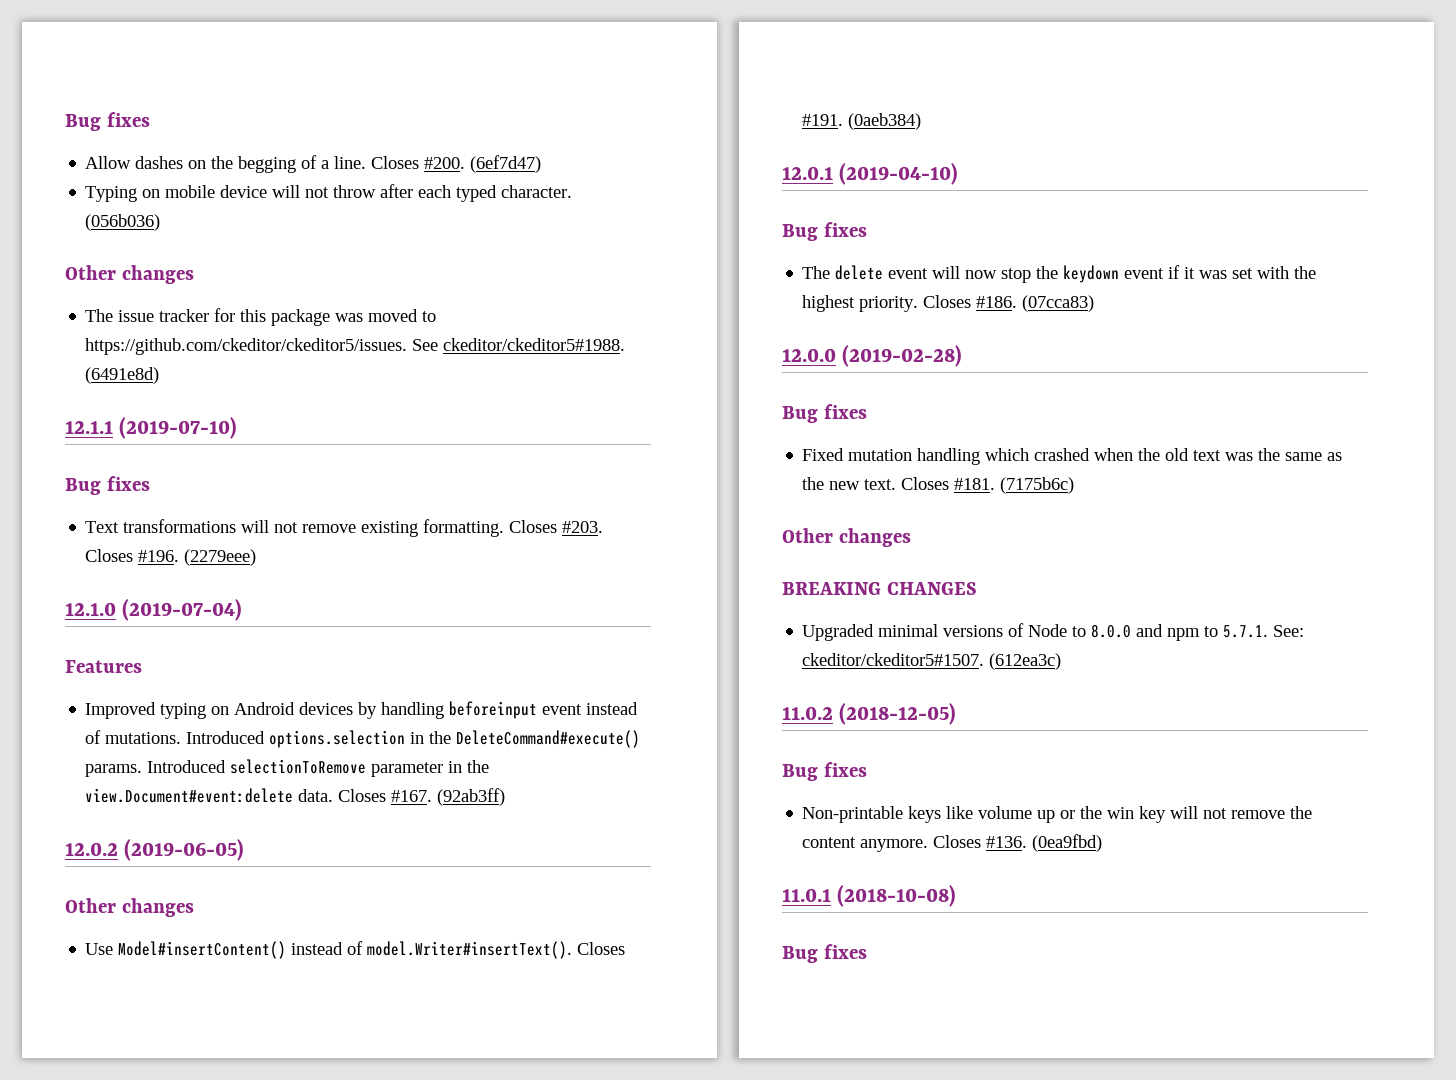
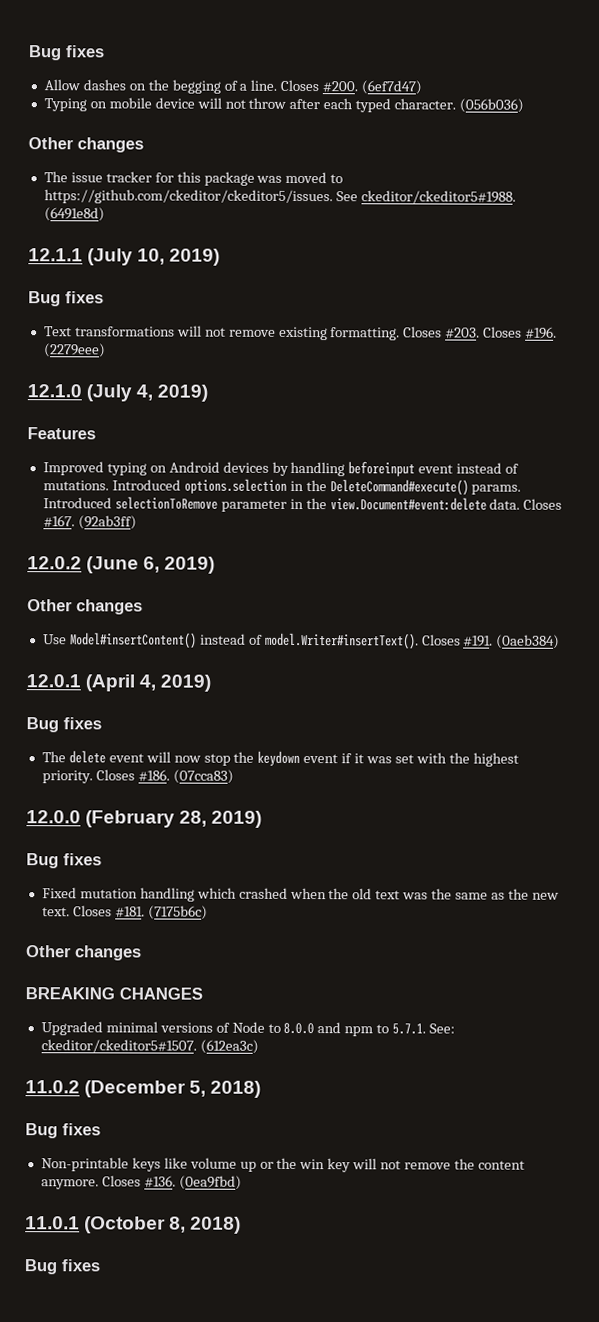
[119,417,238,439] (2019-07-10) -> [87,248,221,266] (July 10, 2019)
[122,599,243,621] (2019-07-04) -> [86,384,209,402] (July 4, 2019)
[124,839,245,861] (2019-06-05) -> [86,556,216,574] (June 6, 2019)
[839,163,959,185] (2019-04-10) -> [85,674,212,692] (April 4, 2019)
[842,345,963,367] (2019-02-28) -> [85,810,263,828] (February 28, 2019)
[839,703,957,725] (2018-12-05) -> [84,1080,262,1098] (December 5, 2018)
[837,885,957,907] (2018-10-08) -> [84,1216,242,1234] (October 8, 2018)

